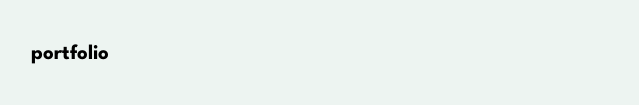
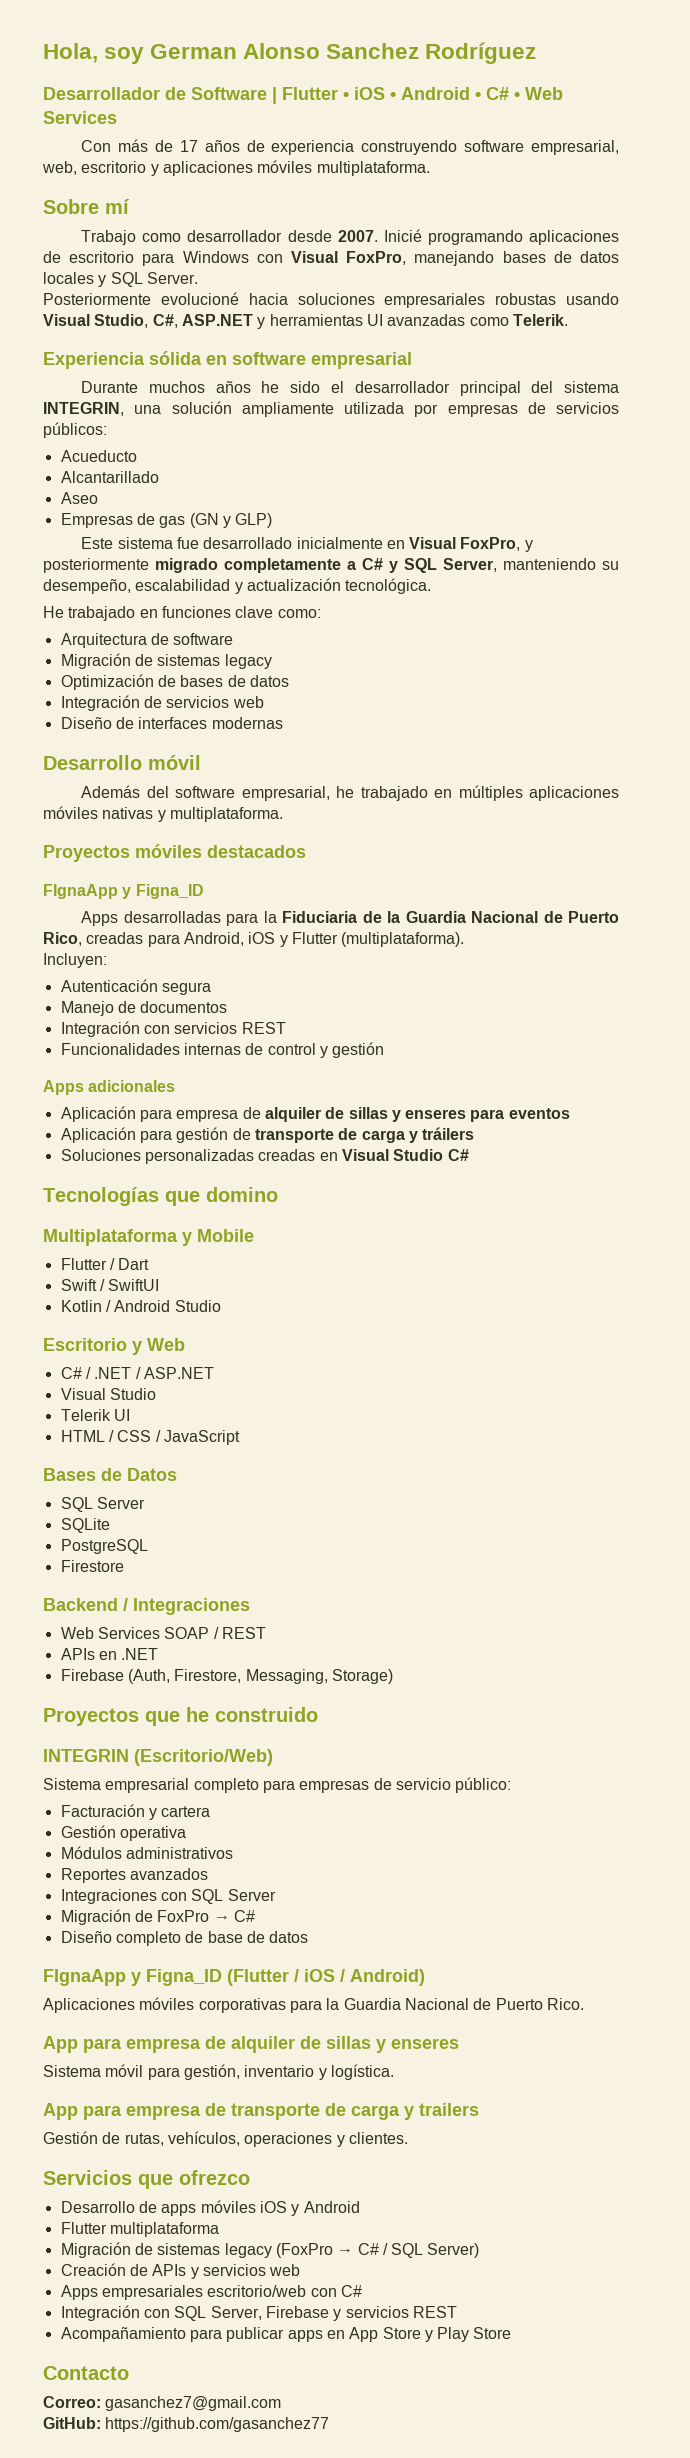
[31,44,109,64] portfolio -> [43,42,537,64] [43,87,563,104] [43,111,117,124] [81,139,619,155] [42,160,430,176] [43,199,130,214] [81,229,619,245] [43,251,619,266] [43,272,198,287] [43,292,619,308] [43,314,568,329] [43,351,412,369] [81,381,619,396] [43,401,619,417] [43,422,107,438] [60,450,137,462] [60,471,159,483] [60,492,98,504] [60,513,273,528] [81,537,533,552] [43,558,619,573] [43,578,432,594] [43,606,321,621] [60,633,234,648] [60,653,272,669] [60,674,289,690] [60,695,264,711] [60,717,283,729] [43,755,201,770] [81,785,619,801] [43,806,283,822] [43,844,306,862] [43,884,204,899] [81,911,620,926] [43,932,465,947] [43,953,107,968] [60,979,211,995] [60,1001,228,1016] [60,1021,286,1037] [60,1042,385,1058] [43,1080,176,1095] [60,1106,570,1122] [60,1127,475,1143] [60,1149,469,1164] [43,1187,278,1206] [43,1229,254,1246] [60,1258,150,1270] [60,1279,160,1291] [60,1300,221,1312] [43,1338,185,1355] [60,1367,214,1379] [60,1388,156,1400] [60,1409,130,1421] [60,1430,240,1445] [43,1468,177,1481] [60,1497,145,1512] [60,1518,110,1533] [60,1539,148,1554] [60,1560,124,1572] [43,1598,250,1615] [60,1627,266,1639] [60,1648,159,1660] [60,1669,393,1684] [43,1707,318,1726] [43,1749,273,1766] [43,1777,512,1793] [60,1804,211,1820] [60,1825,186,1841] [60,1846,233,1859] [60,1868,208,1883] [60,1889,276,1904] [60,1909,255,1925] [60,1931,309,1946] [43,1969,425,1986] [43,1997,584,2013] [43,2036,459,2053] [43,2064,394,2080] [43,2103,479,2120] [43,2131,408,2147] [43,2170,250,2189] [60,2200,360,2216] [60,2222,219,2237] [60,2242,480,2258] [60,2263,301,2279] [60,2285,362,2300] [60,2305,457,2321] [60,2327,512,2342] [43,2366,129,2380] [43,2396,282,2411] [43,2417,330,2432] Hola, soy German Alonso Sanchez Rodríguez // Desarrollador de Software | Flutter • iOS • Android • C# • Web Services // Con más de 17 años de experiencia construyendo software empresarial, web, escritorio y aplicaciones móviles multiplataforma. // Sobre mí // Trabajo como desarrollador desde 2007. Inicié programando aplicaciones de escritorio para Windows con Visual FoxPro, manejando bases de datos locales y SQL Server. // Posteriormente evolucioné hacia soluciones empresariales robustas usando Visual Studio, C#, ASP.NET y herramientas UI avanzadas como Telerik. // Experiencia sólida en software empresarial // Durante muchos años he sido el desarrollador principal del sistema INTEGRIN, una solución ampliamente utilizada por empresas de servicios públicos: // Acueducto // Alcantarillado // Aseo // Empresas de gas (GN y GLP) // Este sistema fue desarrollado inicialmente en Visual FoxPro, y posteriormente migrado completamente a C# y SQL Server, manteniendo su desempeño, escalabilidad y actualización tecnológica. // He trabajado en funciones clave como: // Arquitectura de software // Migración de sistemas legacy // Optimización de bases de datos // Integración de servicios web // Diseño de interfaces modernas // Desarrollo móvil // Además del software empresarial, he trabajado en múltiples aplicaciones móviles nativas y multiplataforma. // Proyectos móviles destacados // FIgnaApp y Figna_ID // Apps desarrolladas para la Fiduciaria de la Guardia Nacional de Puerto Rico, creadas para Android, iOS y Flutter (multiplataforma). // Incluyen: // Autenticación segura // Manejo de documentos // Integración con servicios REST // Funcionalidades internas de control y gestión // Apps adicionales // Aplicación para empresa de alquiler de sillas y enseres para eventos // Aplicación para gestión de transporte de carga y tráilers // Soluciones personalizadas creadas en Visual Studio C# // Tecnologías que domino // Multiplataforma y Mobile // Flutter / Dart // Swift / SwiftUI // Kotlin / Android Studio // Escritorio y Web // C# / .NET / ASP.NET // Visual Studio // Telerik UI // HTML / CSS / JavaScript // Bases de Datos // SQL Server // SQLite // PostgreSQL // Firestore // Backend / Integraciones // Web Services SOAP / REST // APIs en .NET // Firebase (Auth, Firestore, Messaging, Storage) // Proyectos que he construido // INTEGRIN (Escritorio/Web) // Sistema empresarial completo para empresas de servicio público: // Facturación y cartera // Gestión operativa // Módulos administrativos // Reportes avanzados // Integraciones con SQL Server // Migración de FoxPro → C# // Diseño completo de base de datos // FIgnaApp y Figna_ID (Flutter / iOS / Android) // Aplicaciones móviles corporativas para la Guardia Nacional de Puerto Rico. // App para empresa de alquiler de sillas y enseres // Sistema móvil para gestión, inventario y logística. // App para empresa de transporte de carga y trailers // Gestión de rutas, vehículos, operaciones y clientes. // Servicios que ofrezco // Desarrollo de apps móviles iOS y Android // Flutter multiplataforma // Migración de sistemas legacy (FoxPro → C# / SQL Server) // Creación de APIs y servicios web // Apps empresariales escritorio/web con C# // Integración con SQL Server, Firebase y servicios REST // Acompañamiento para publicar apps en App Store y Play Store // Contacto // Correo: gasanchez7@gmail.com // GitHub: https://github.com/gasanchez77

